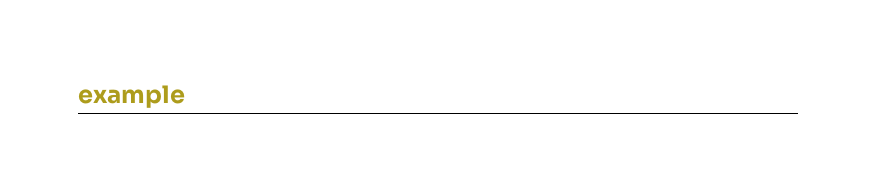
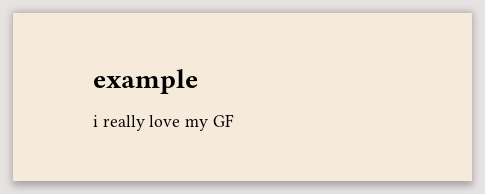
(185, 96) none -> [93,114,234,131] // i really love my GF

